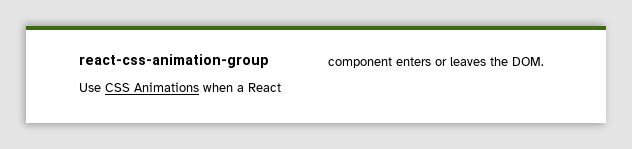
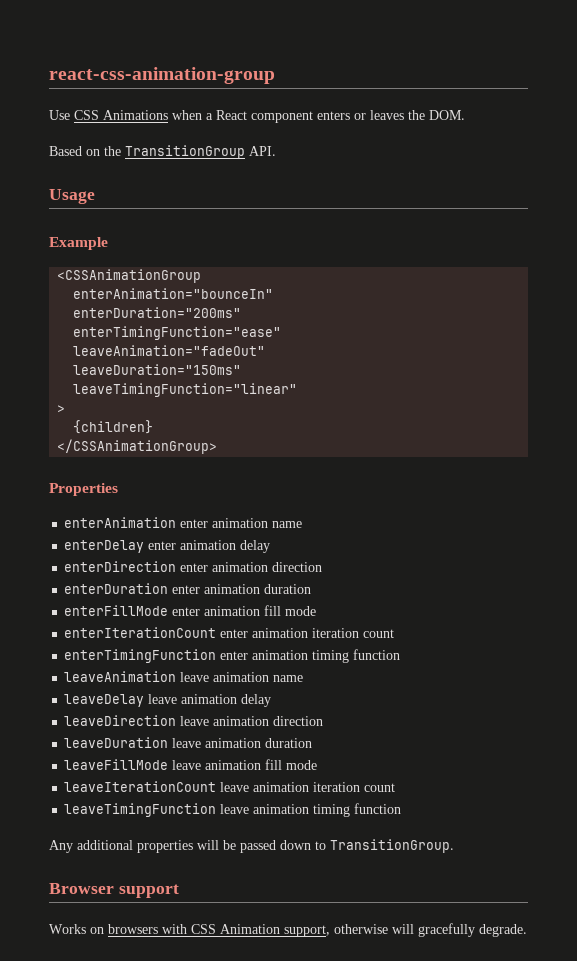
(544, 61) none -> [49,145,276,159] [49,189,95,204] [49,237,108,250] [57,269,202,283] [73,288,274,299] [73,307,242,318] [73,326,282,340] [73,345,266,356] [73,364,242,375] [73,383,298,397] [57,405,66,413] [73,420,154,434] [57,439,218,454] [49,483,118,496] [64,517,303,528] [64,540,271,553] [64,561,323,572] [64,583,312,594] [64,605,317,616] [64,627,395,638] [64,649,401,663] [64,671,304,682] [64,694,272,707] [64,715,324,726] [64,737,313,748] [64,759,318,770] [64,781,396,792] [64,803,402,817] [49,839,454,853] [49,883,179,898] [49,923,527,937] // Based on the TransitionGroup API. // Usage // Example // <CSSAnimationGroup // enterAnimation="bounceIn" // enterDuration="200ms" // enterTimingFunction="ease" // leaveAnimation="fadeOut" // leaveDuration="150ms" // leaveTimingFunction="linear" // > // {children} // </CSSAnimationGroup> // Properties // enterAnimation enter animation name // enterDelay enter animation delay // enterDirection enter animation direction // enterDuration enter animation duration // enterFillMode enter animation fill mode // enterIterationCount enter animation iteration count // enterTimingFunction enter animation timing function // leaveAnimation leave animation name // leaveDelay leave animation delay // leaveDirection leave animation direction // leaveDuration leave animation duration // leaveFillMode leave animation fill mode // leaveIterationCount leave animation iteration count // leaveTimingFunction leave animation timing function // Any additional properties will be passed down to TransitionGroup. // Browser support // Works on browsers with CSS Animation support, otherwise will gracefully degrade.

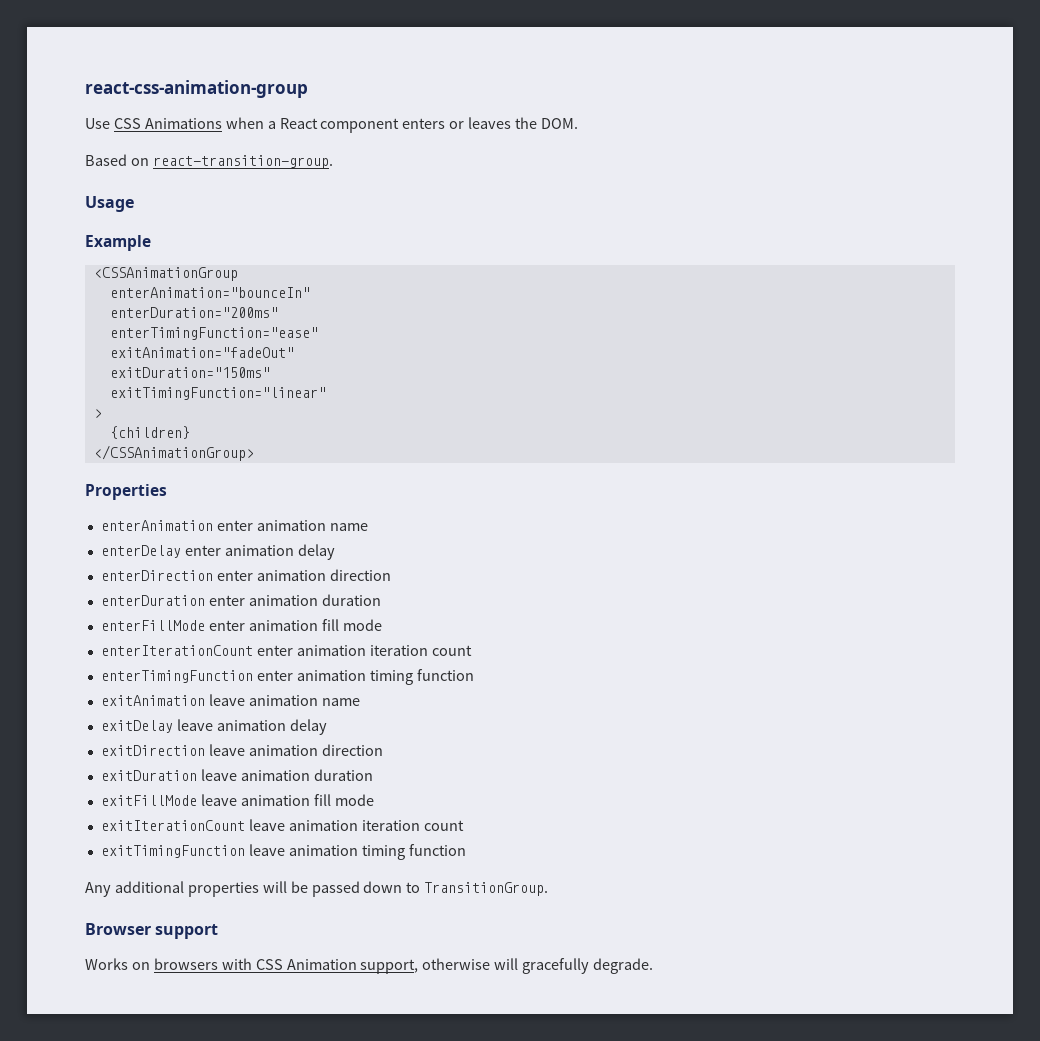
[104,145,276,159] the TransitionGroup API. -> [152,155,333,169] react-transition-group.
[73,345,266,356] [73,364,242,375] [73,383,298,397] leaveAnimation="fadeOut" // leaveDuration="150ms" // leaveTimingFunction="linear" -> [109,347,294,358] [109,367,270,378] [109,387,326,400] exitAnimation="fadeOut" // exitDuration="150ms" // exitTimingFunction="linear"
[64,671,177,682] leaveAnimation -> [100,695,205,706] exitAnimation
[64,694,145,707] leaveDelay -> [100,720,173,733] exitDelay
[64,715,177,726] leaveDirection -> [100,745,205,756] exitDirection
[64,737,169,748] leaveDuration -> [100,770,197,781] exitDuration
[64,759,169,770] leaveFillMode -> [100,795,197,806] exitFillMode
[64,781,217,792] leaveIterationCount -> [100,820,245,831] exitIterationCount
[64,803,217,817] leaveTimingFunction -> [100,845,245,858] exitTimingFunction

